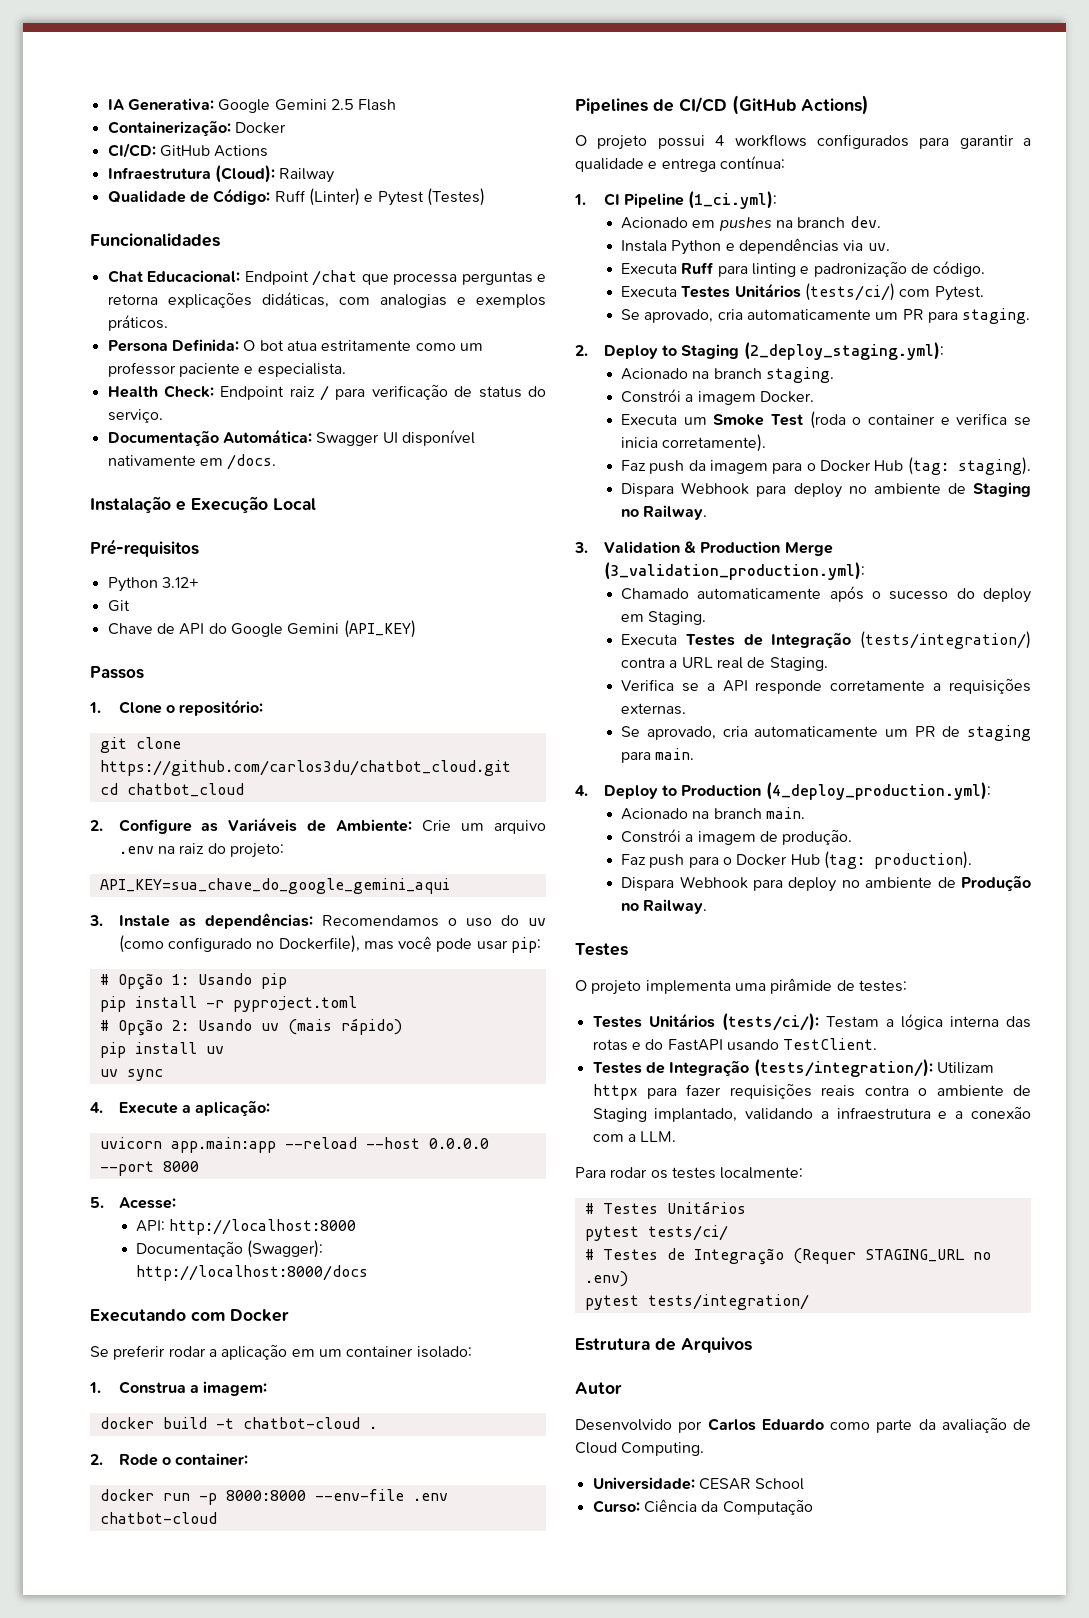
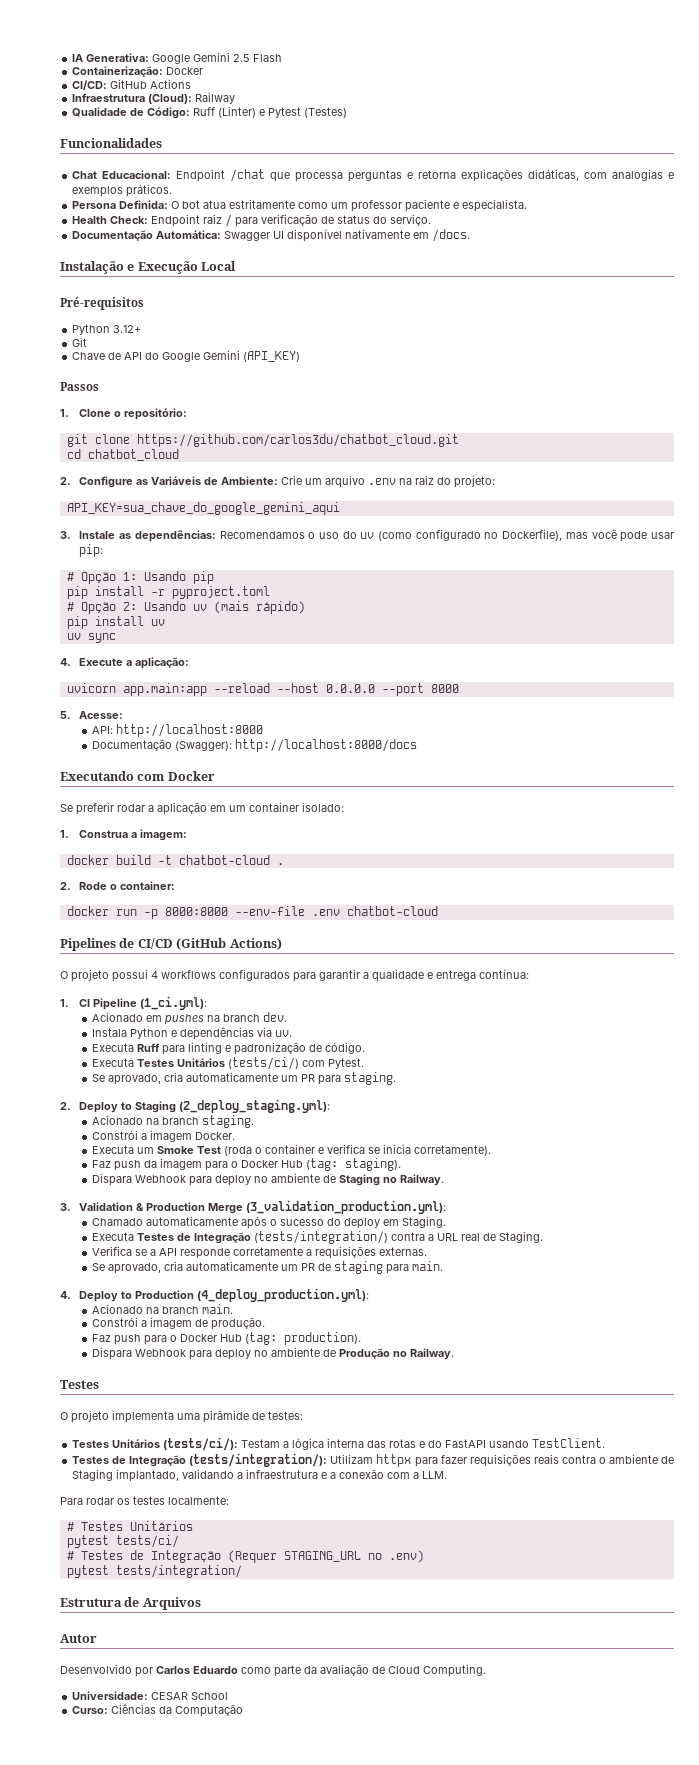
[643,1499,697,1513] Ciência -> [111,1704,157,1714] Ciências

